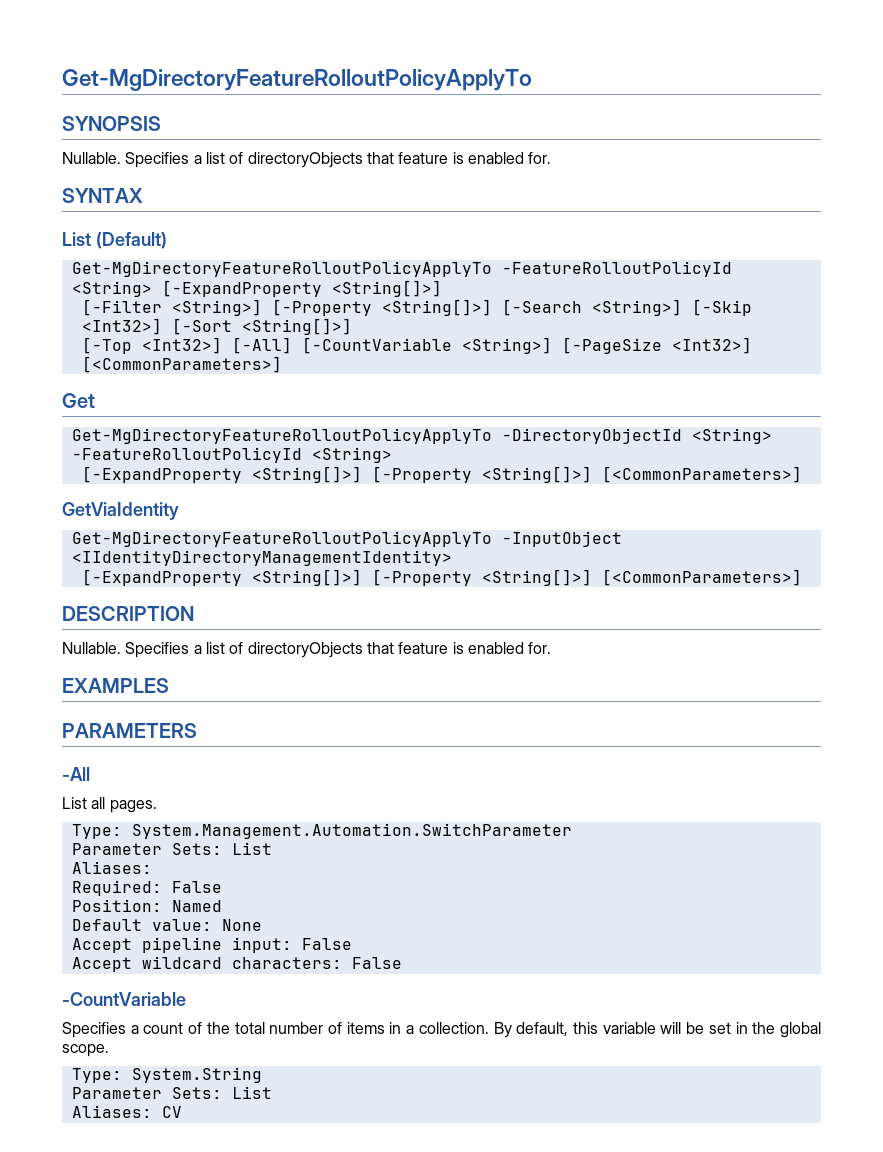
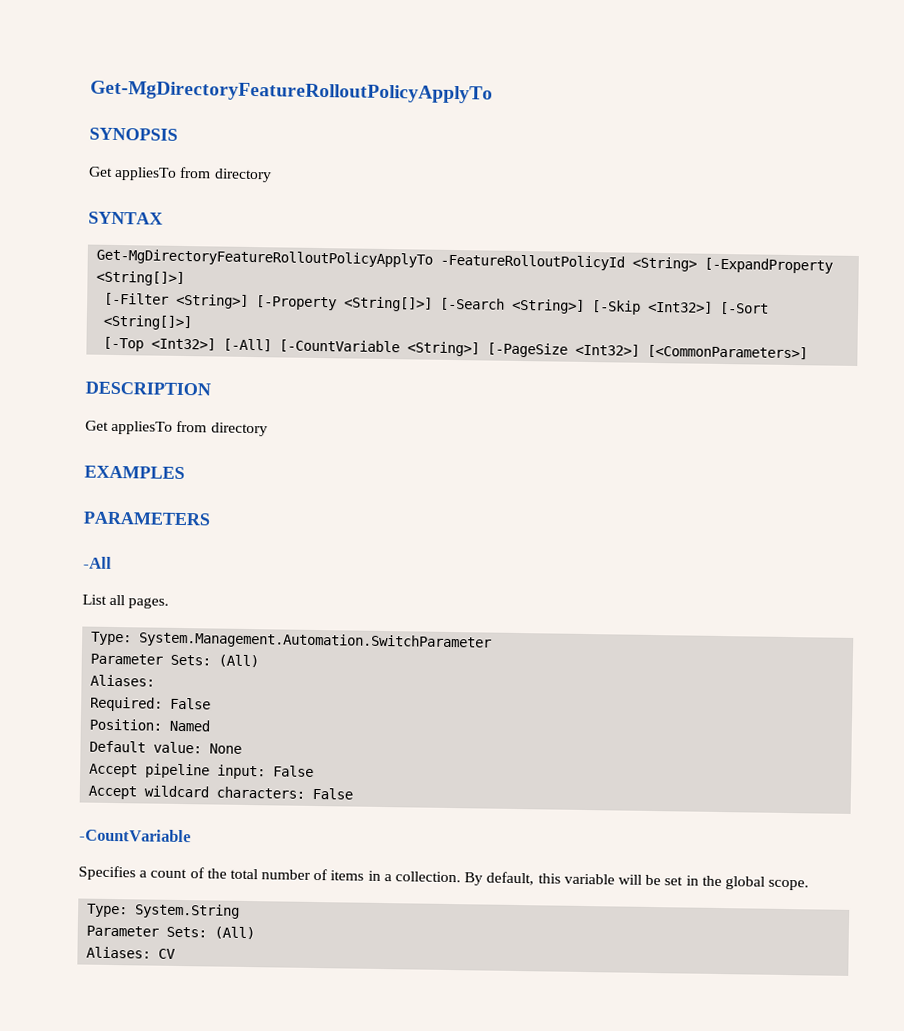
[62,152,552,168] Nullable. Specifies a list of directoryObjects that feature is enabled for. -> [88,166,272,183] Get appliesTo from directory
[62,232,167,249] // List (Default) -> (163, 218) none
[62,393,95,408] [71,428,772,444] [71,447,392,463] [81,466,802,483] [62,502,179,520] [71,531,622,547] [71,550,452,566] [81,569,802,586] [62,606,194,621] [62,642,552,658] Get // Get-MgDirectoryFeatureRolloutPolicyApplyTo -DirectoryObjectId <String> -FeatureRolloutPolicyId <String> // [-ExpandProperty <String[]>] [-Property <String[]>] [<CommonParameters>] // GetViaIdentity // Get-MgDirectoryFeatureRolloutPolicyApplyTo -InputObject <IIdentityDirectoryManagementIdentity> // [-ExpandProperty <String[]>] [-Property <String[]>] [<CommonParameters>] // DESCRIPTION // Nullable. Specifies a list of directoryObjects that feature is enabled for. -> [85,381,211,396] [85,420,268,437] DESCRIPTION // Get appliesTo from directory
[231,842,272,855] List -> [218,654,260,668] (All)
[231,1086,272,1099] List -> [214,926,256,940] (All)

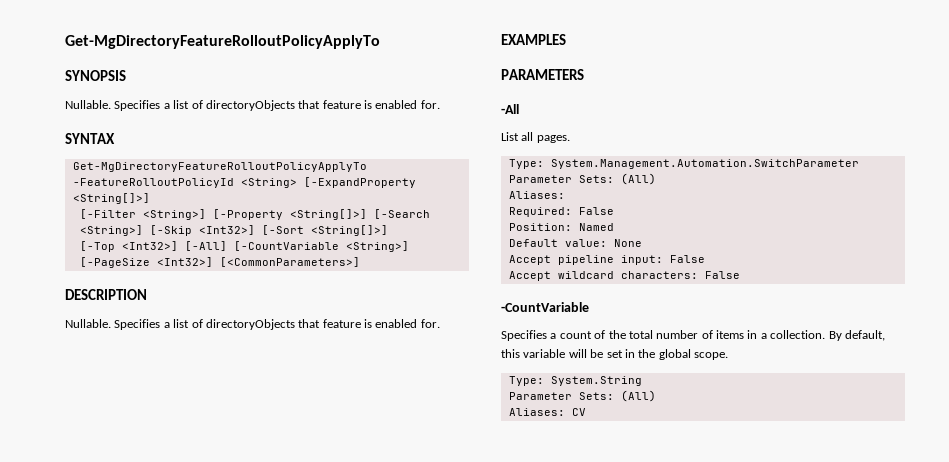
[88,166,272,183] Get appliesTo from directory -> [65,100,440,111] Nullable. Specifies a list of directoryObjects that feature is enabled for.
[85,420,268,437] Get appliesTo from directory -> [65,319,440,330] Nullable. Specifies a list of directoryObjects that feature is enabled for.

